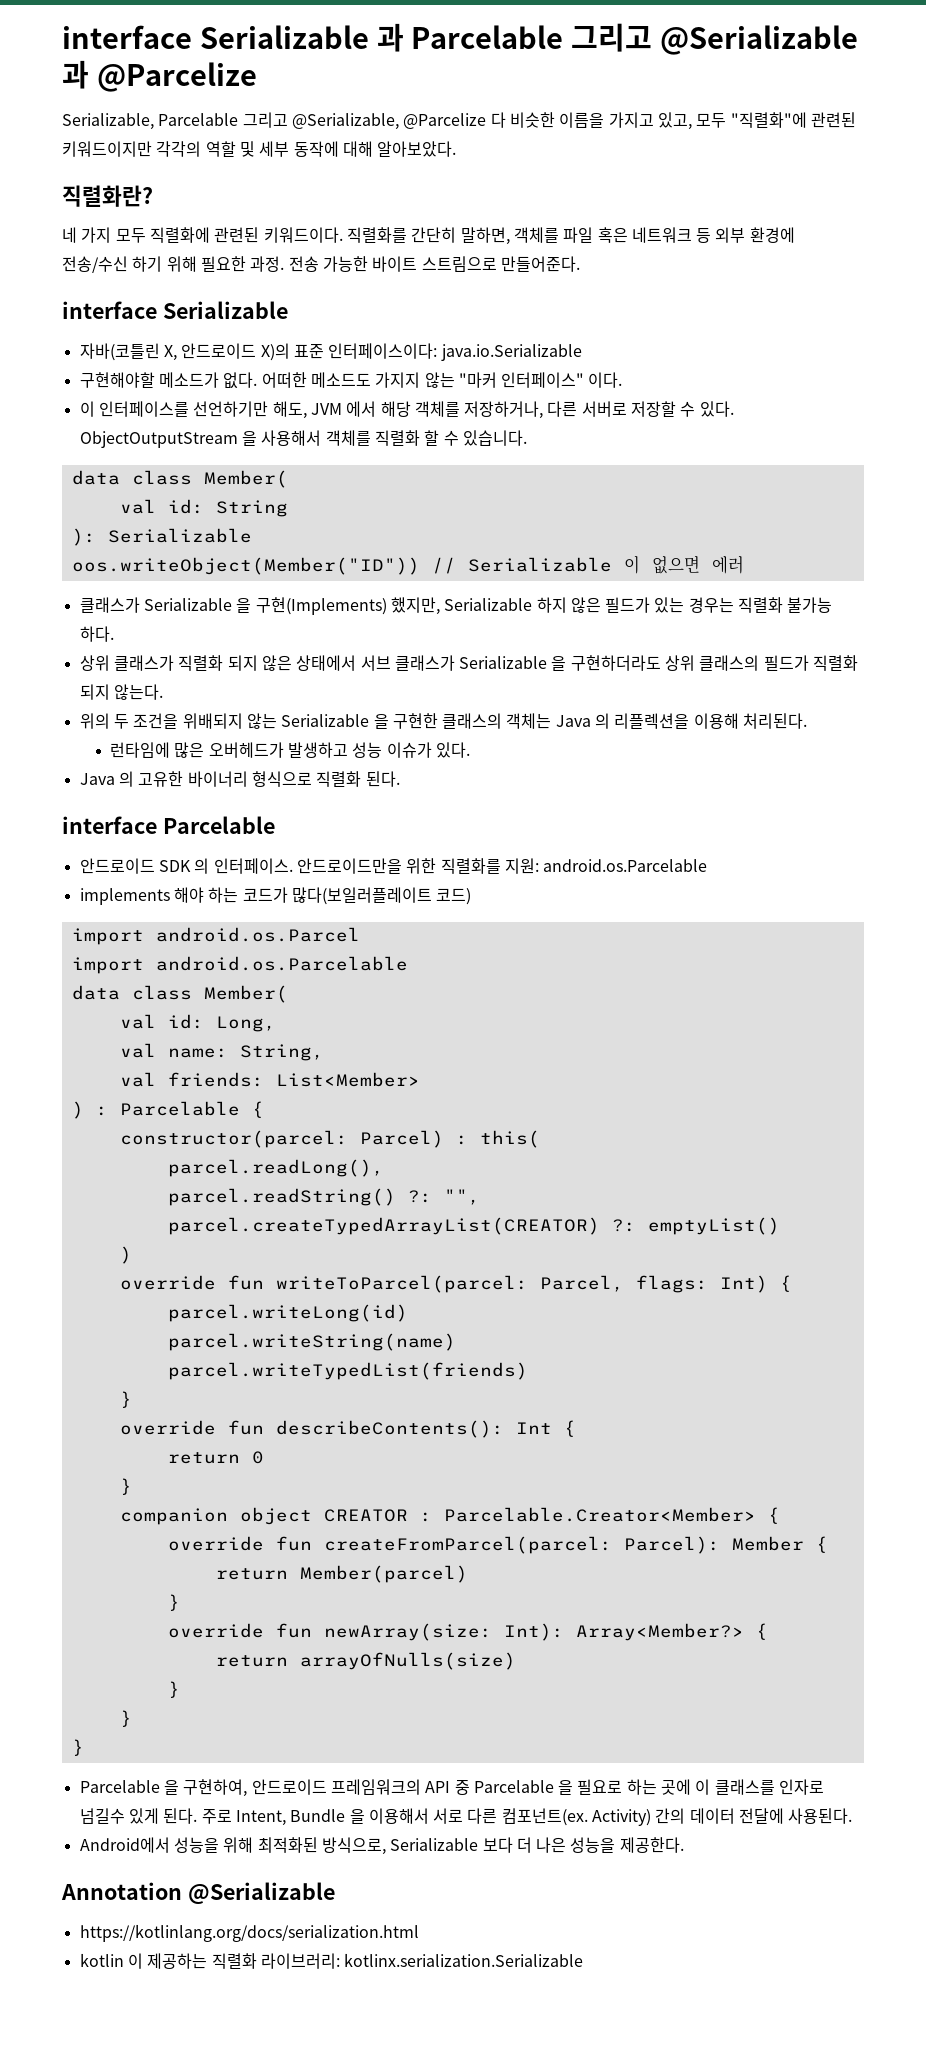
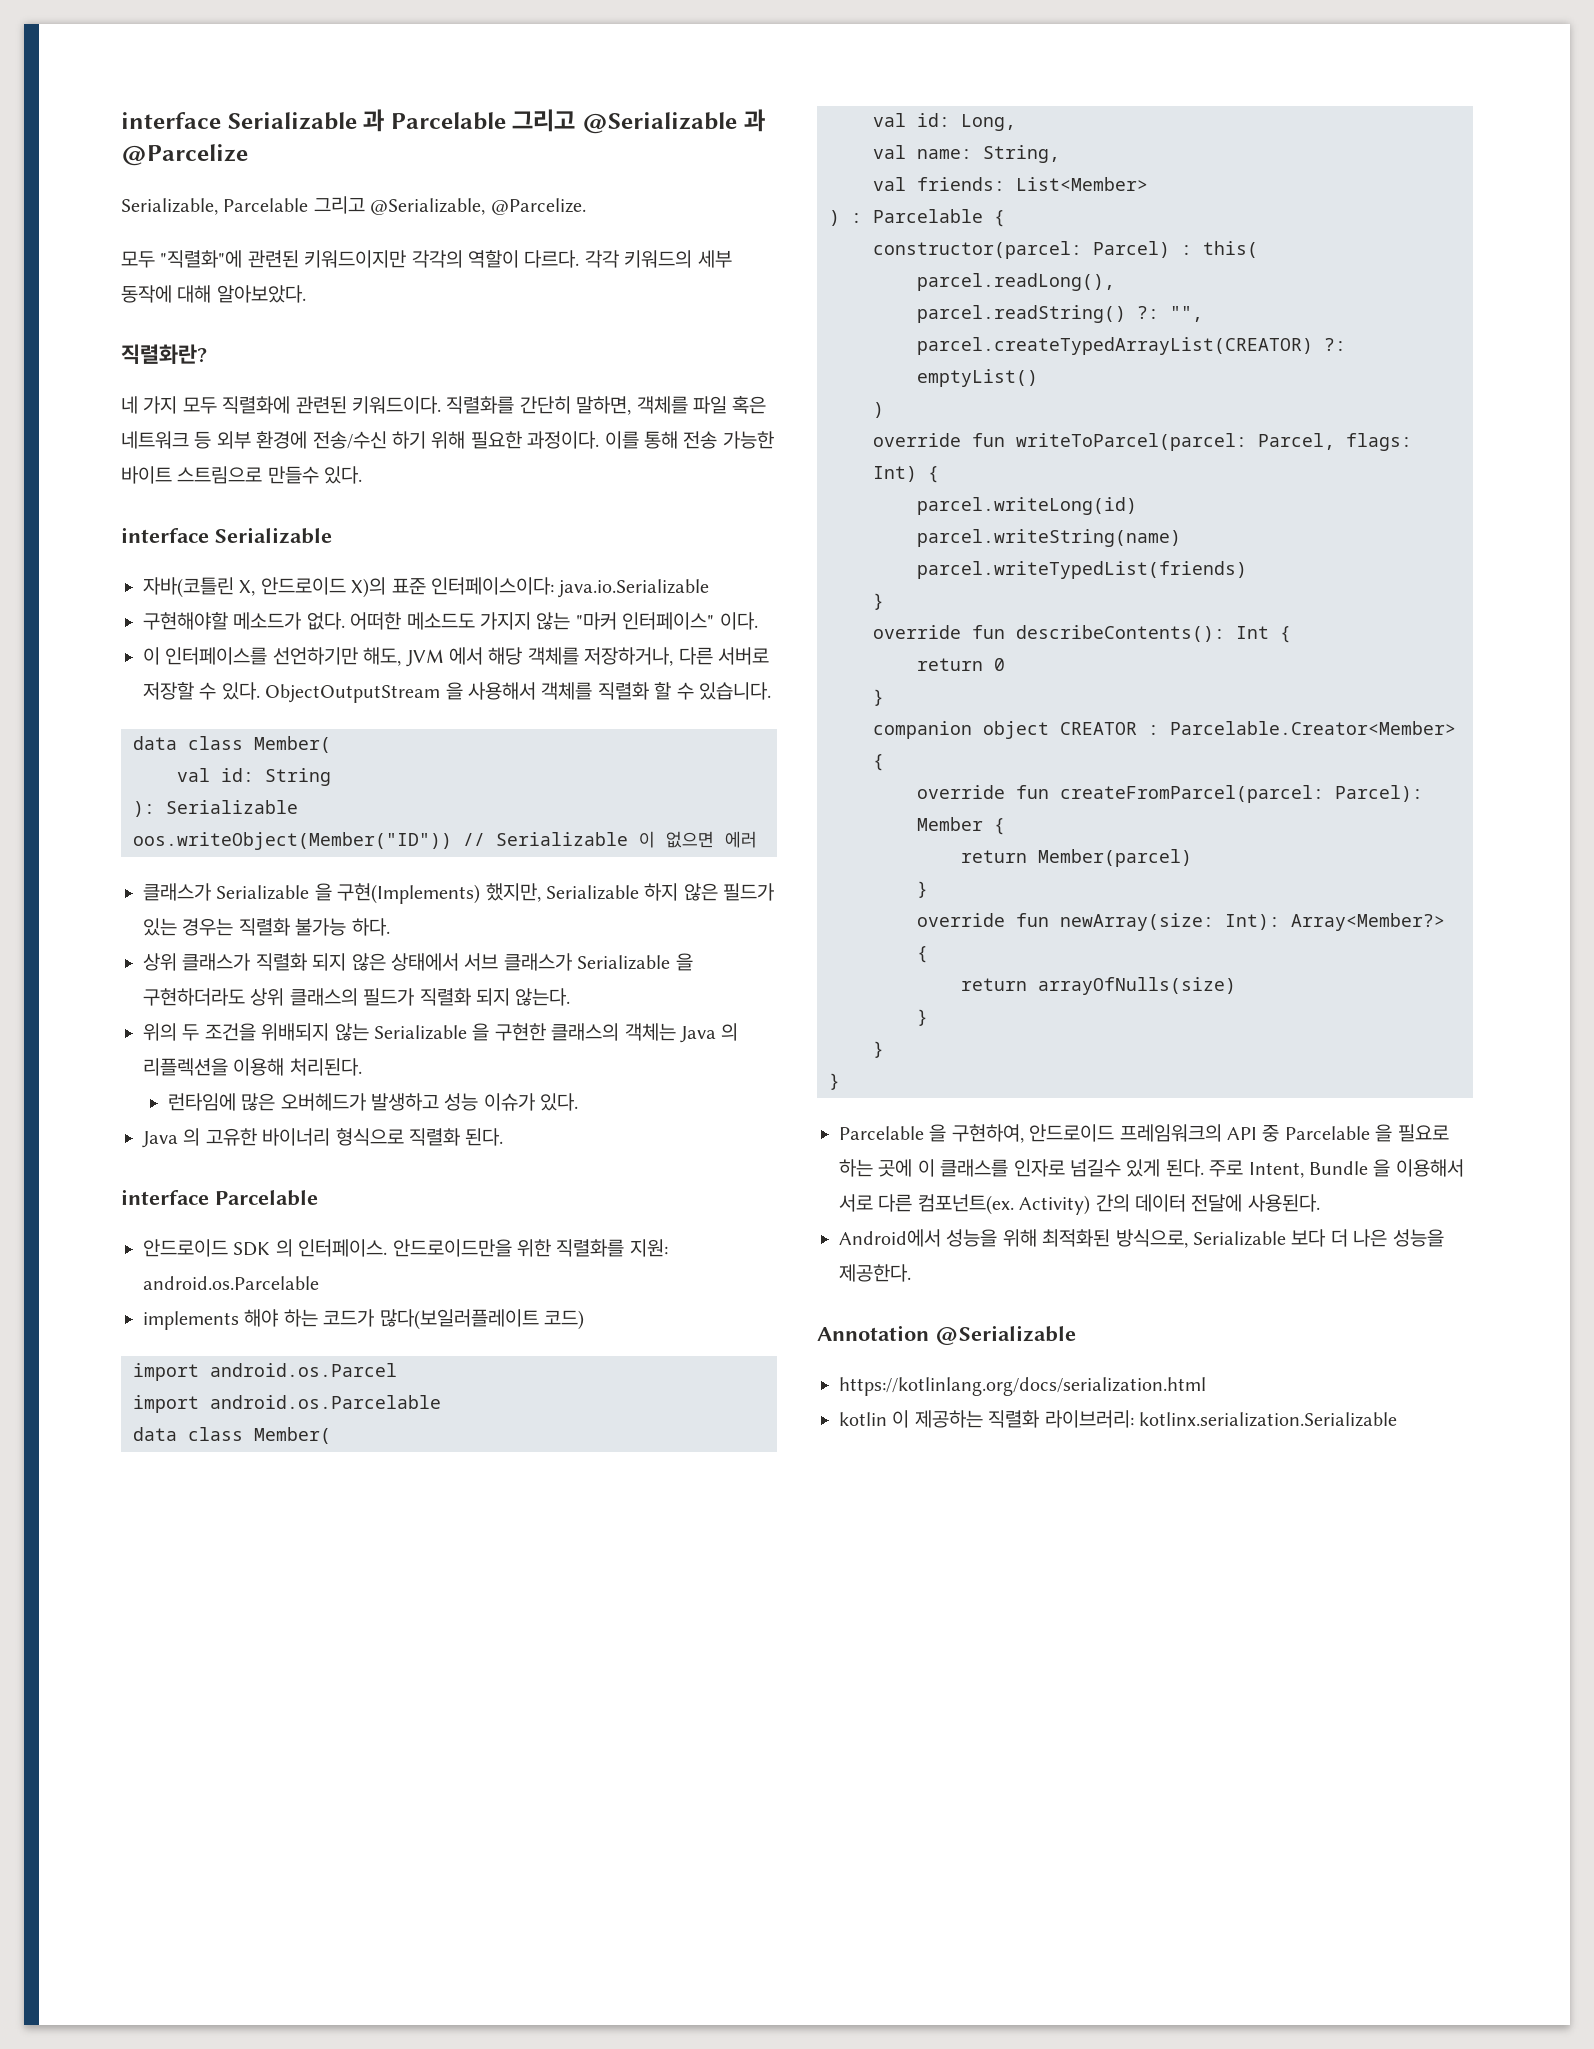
[403,112,692,130] @Parcelize 다 비슷한 이름을 가지고 있고, -> [490,198,586,215] @Parcelize. //
[205,141,255,157] 역할 및 -> [468,250,693,268] 역할이 다르다. 각각 키워드의
[250,256,285,272] 과정. -> [527,431,678,449] 과정이다. 이를 통해
[500,256,580,272] 만들어준다. -> [267,466,363,484] 만들수 있다.

